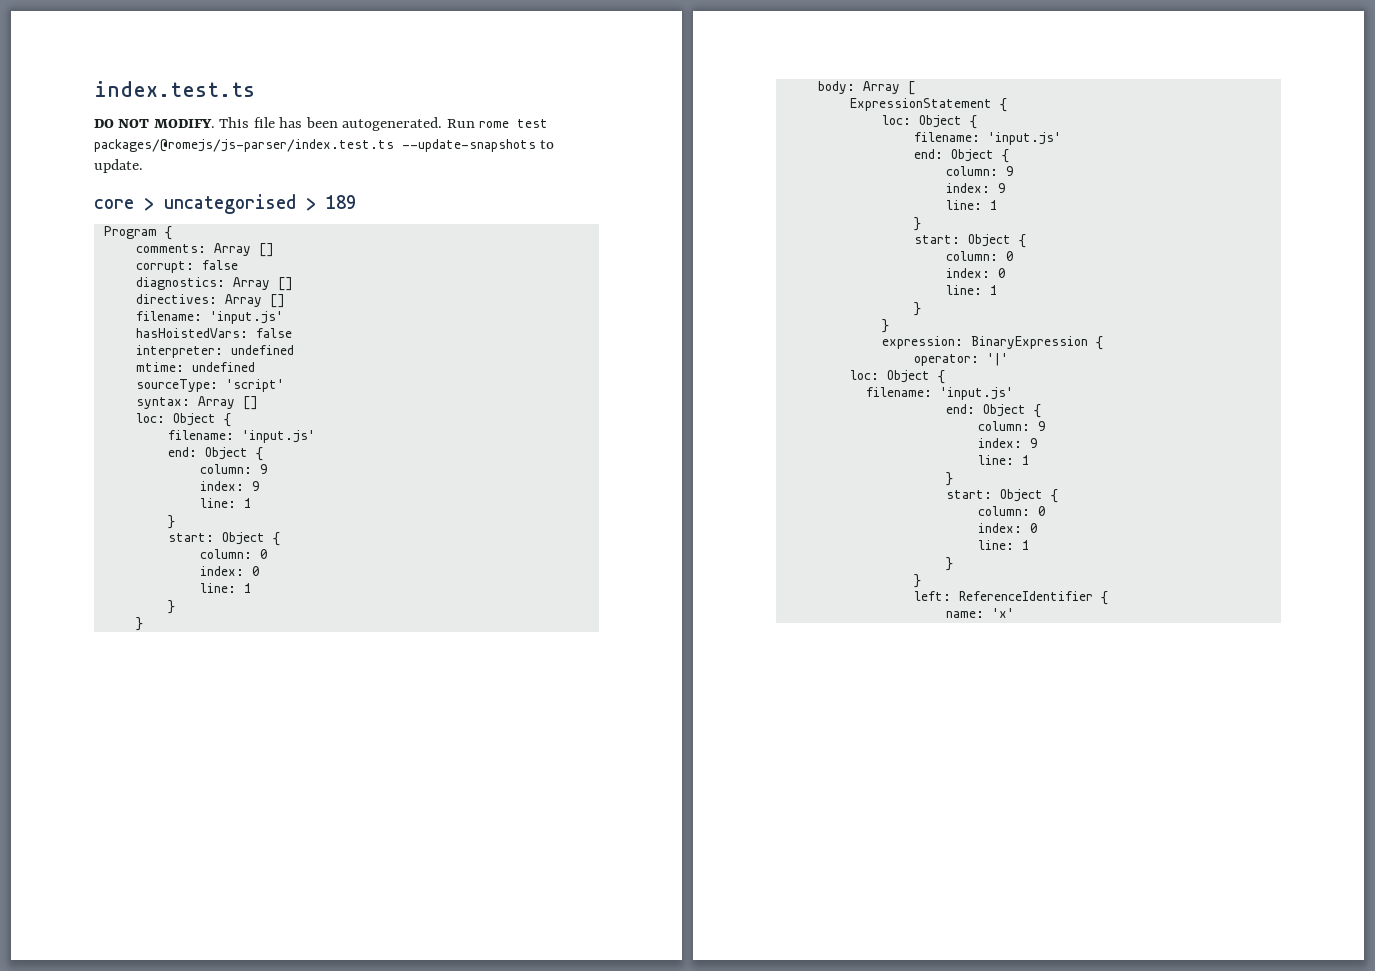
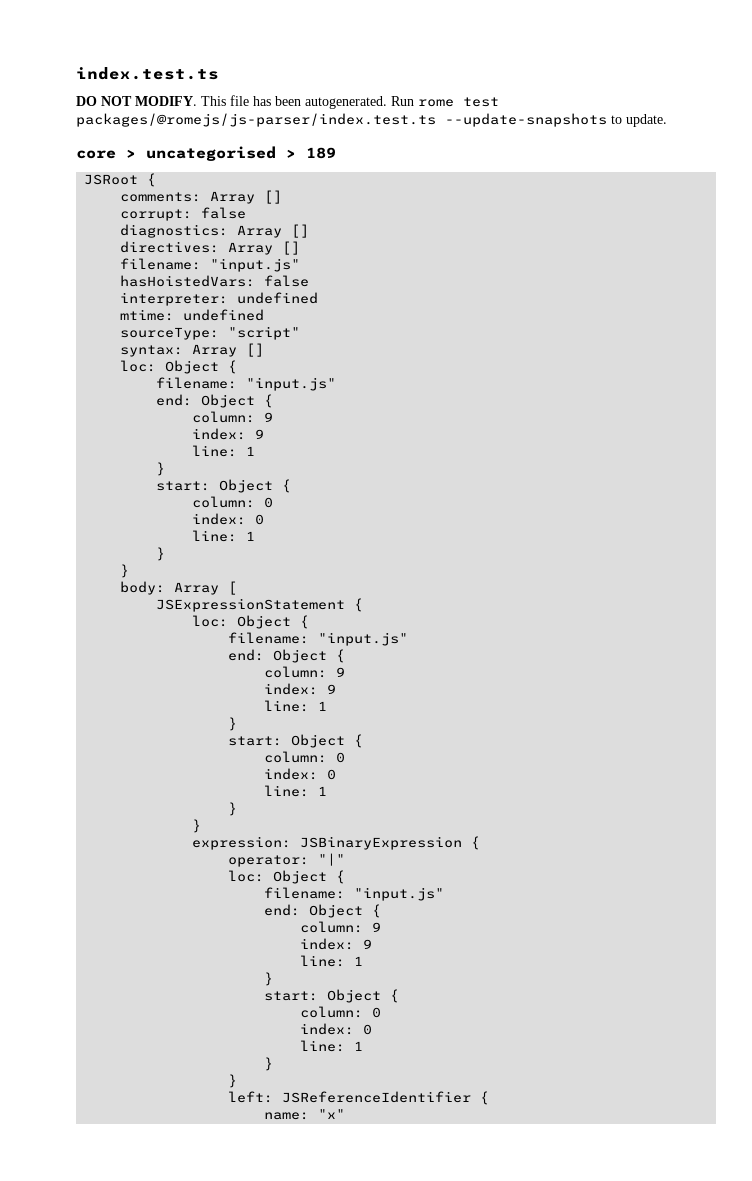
[103,226,157,239] Program -> [84,174,139,185] JSRoot
[209,311,283,324] 'input.js' -> [210,258,301,272] "input.js"
[225,379,284,392] 'script' -> [228,326,301,340] "script"
[241,430,315,443] 'input.js' -> [246,377,337,391] "input.js"
[849,98,992,111] ExpressionStatement -> [156,598,346,612] JSExpressionStatement
[987,132,1061,145] 'input.js' -> [318,632,409,646] "input.js"
[970,336,1088,349] BinaryExpression -> [300,836,463,850] JSBinaryExpression
[986,353,1008,366] [849,370,945,384] [865,387,1013,400] '|' // loc: Object { // filename: 'input.js' -> [318,853,346,866] [228,870,346,884] [264,887,445,901] "|" // loc: Object { // filename: "input.js"
[958,591,1093,601] ReferenceIdentifier -> [282,1091,472,1103] JSReferenceIdentifier
[991,608,1014,618] 'x' -> [318,1109,346,1119] "x"

